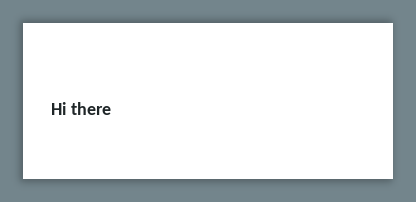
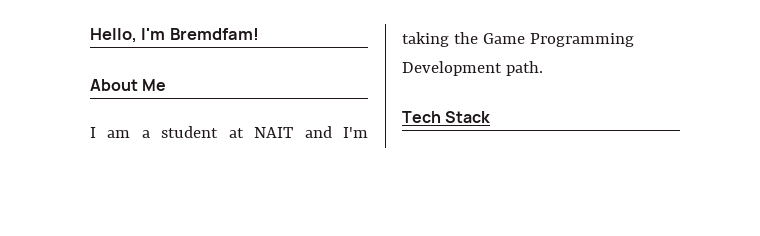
[51,102,111,115] Hi there -> [90,28,259,43] [90,79,167,91] [90,126,368,138] [402,32,634,47] [402,61,543,76] [402,111,491,123] Hello, I'm Bremdfam! // About Me // I am a student at NAIT and I'm taking the Game Programming Development path. // Tech Stack

